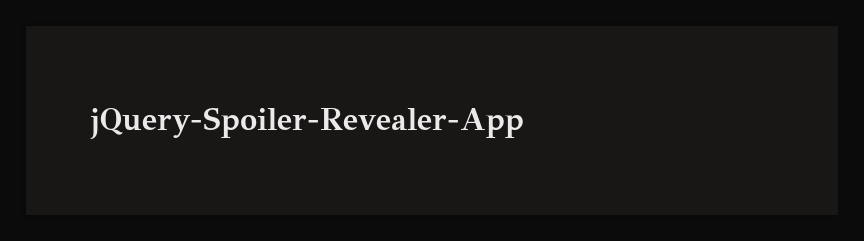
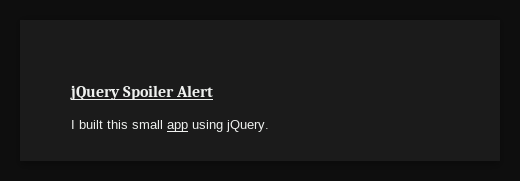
[90,107,524,139] jQuery-Spoiler-Revealer-App -> [70,85,214,100] [71,120,269,132] jQuery Spoiler Alert // I built this small app using jQuery.

